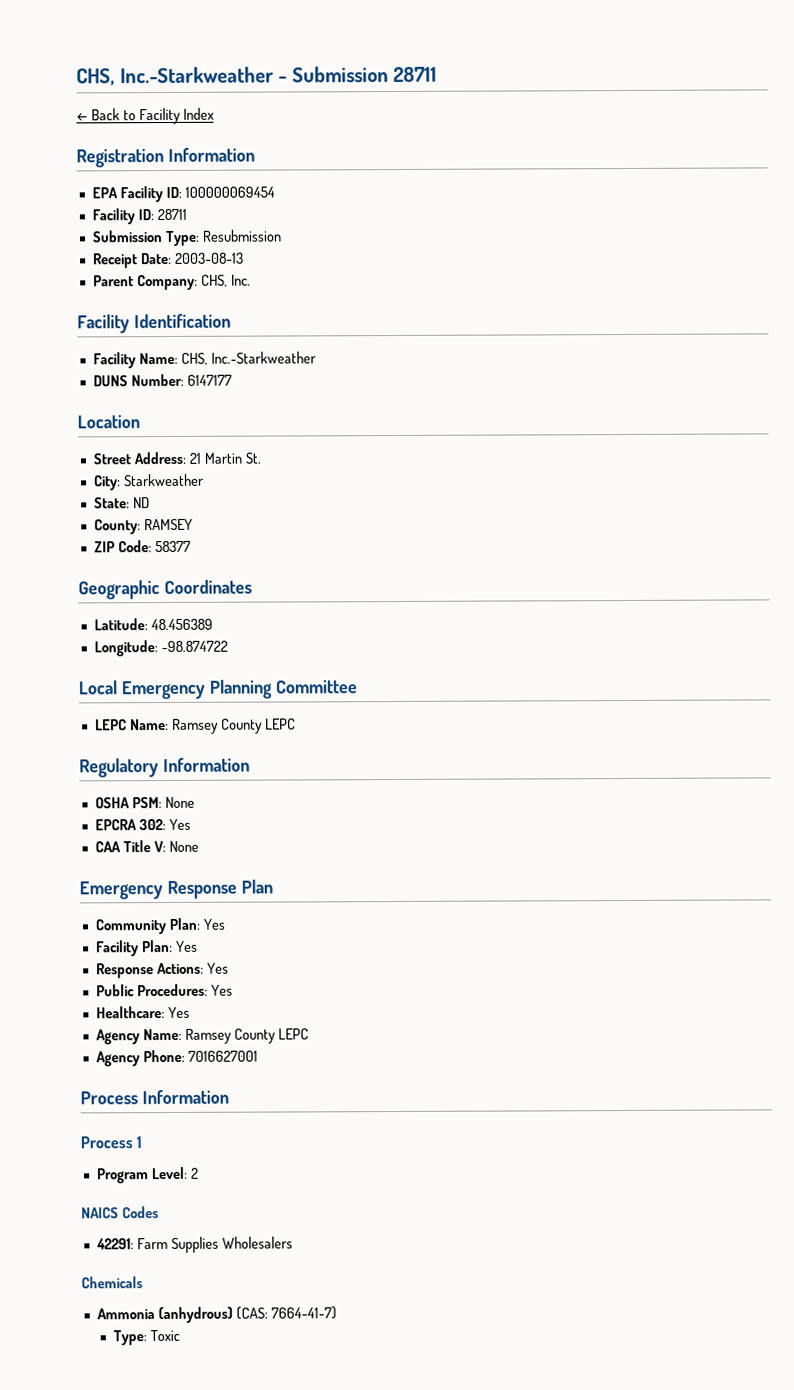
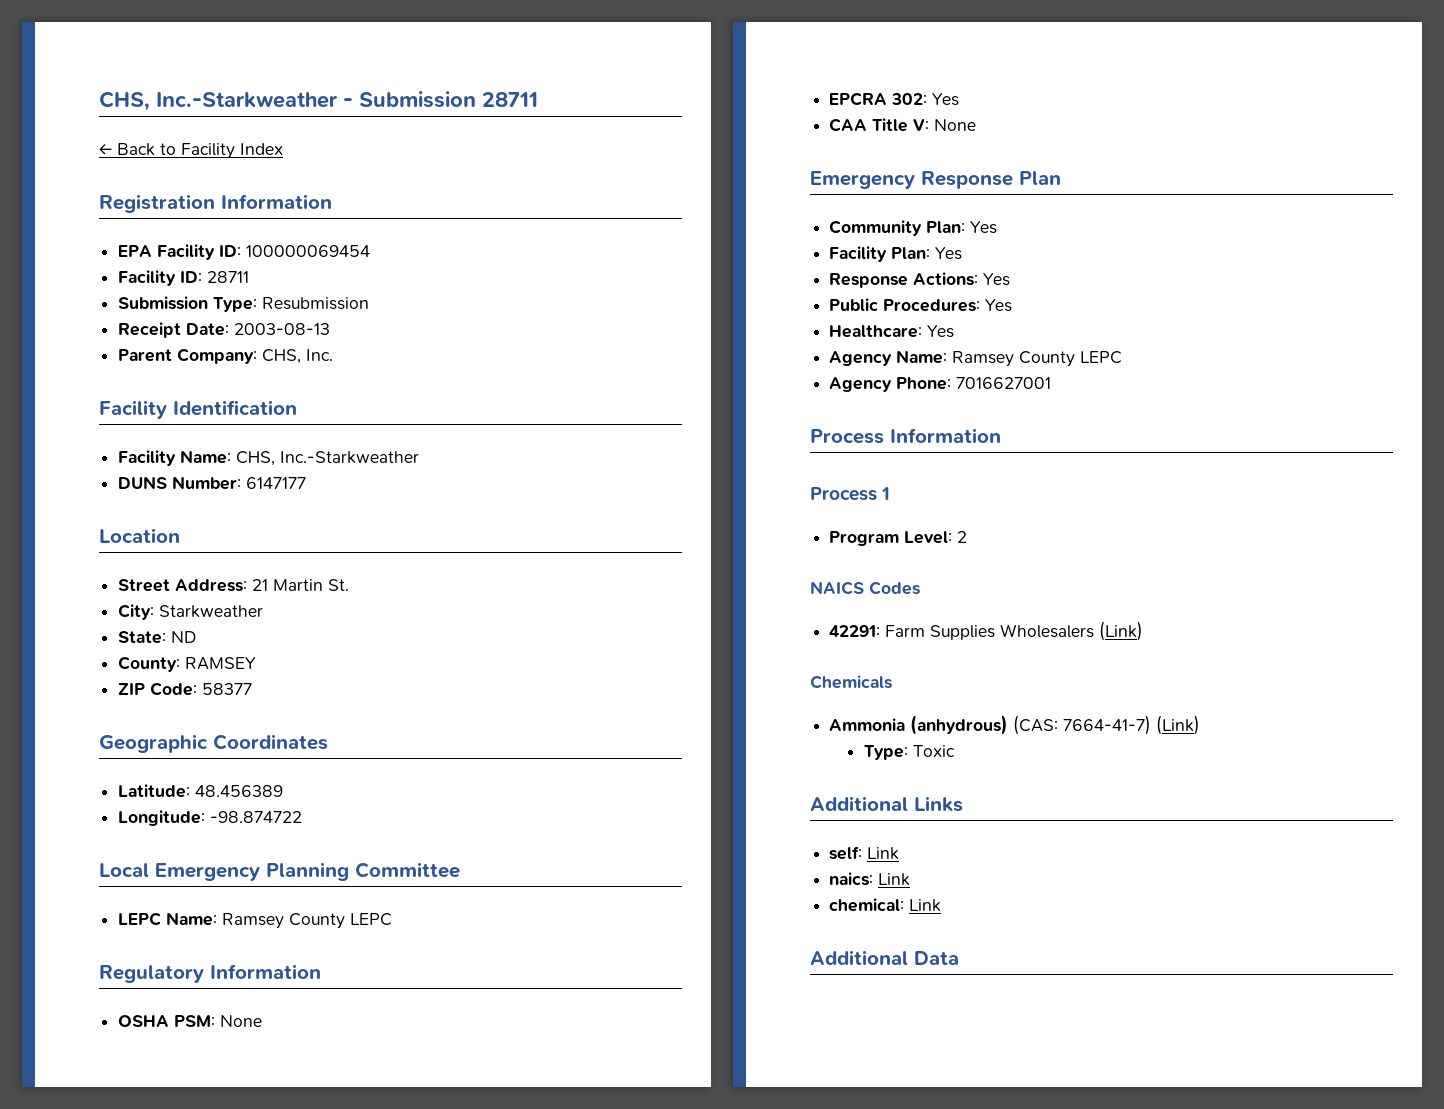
(293, 1242) none -> [1099,621,1144,641] (Link)
(337, 1313) none -> [1156,715,1201,735] (Link)
(180, 1335) none -> [810,796,963,812] [829,846,900,860] [829,872,911,886] [829,898,942,912] [810,950,959,965] // Additional Links // self: Link // naics: Link // chemical: Link // Additional Data

